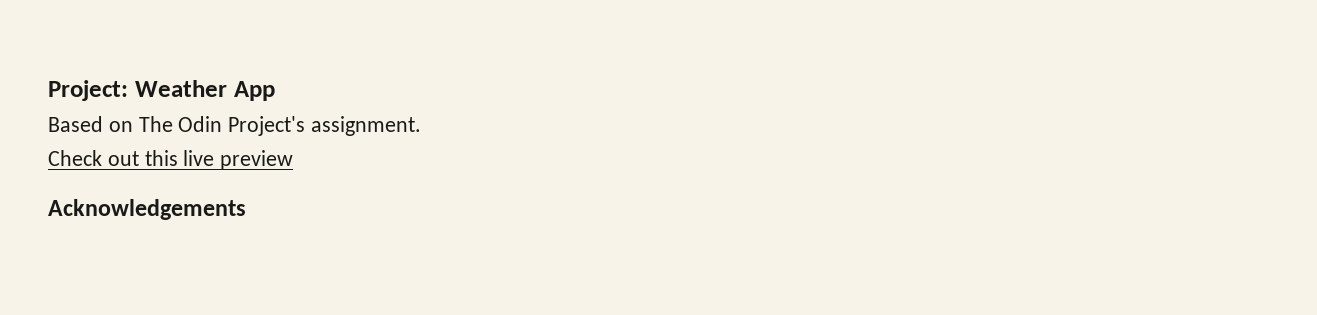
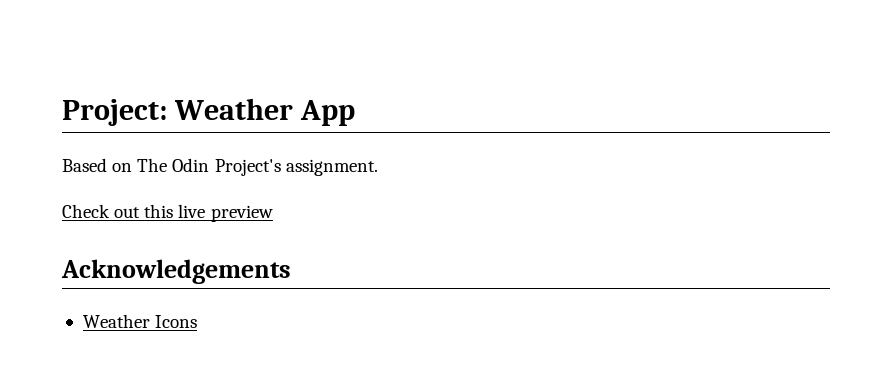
(246, 209) none -> [82,314,198,328] // Weather Icons

